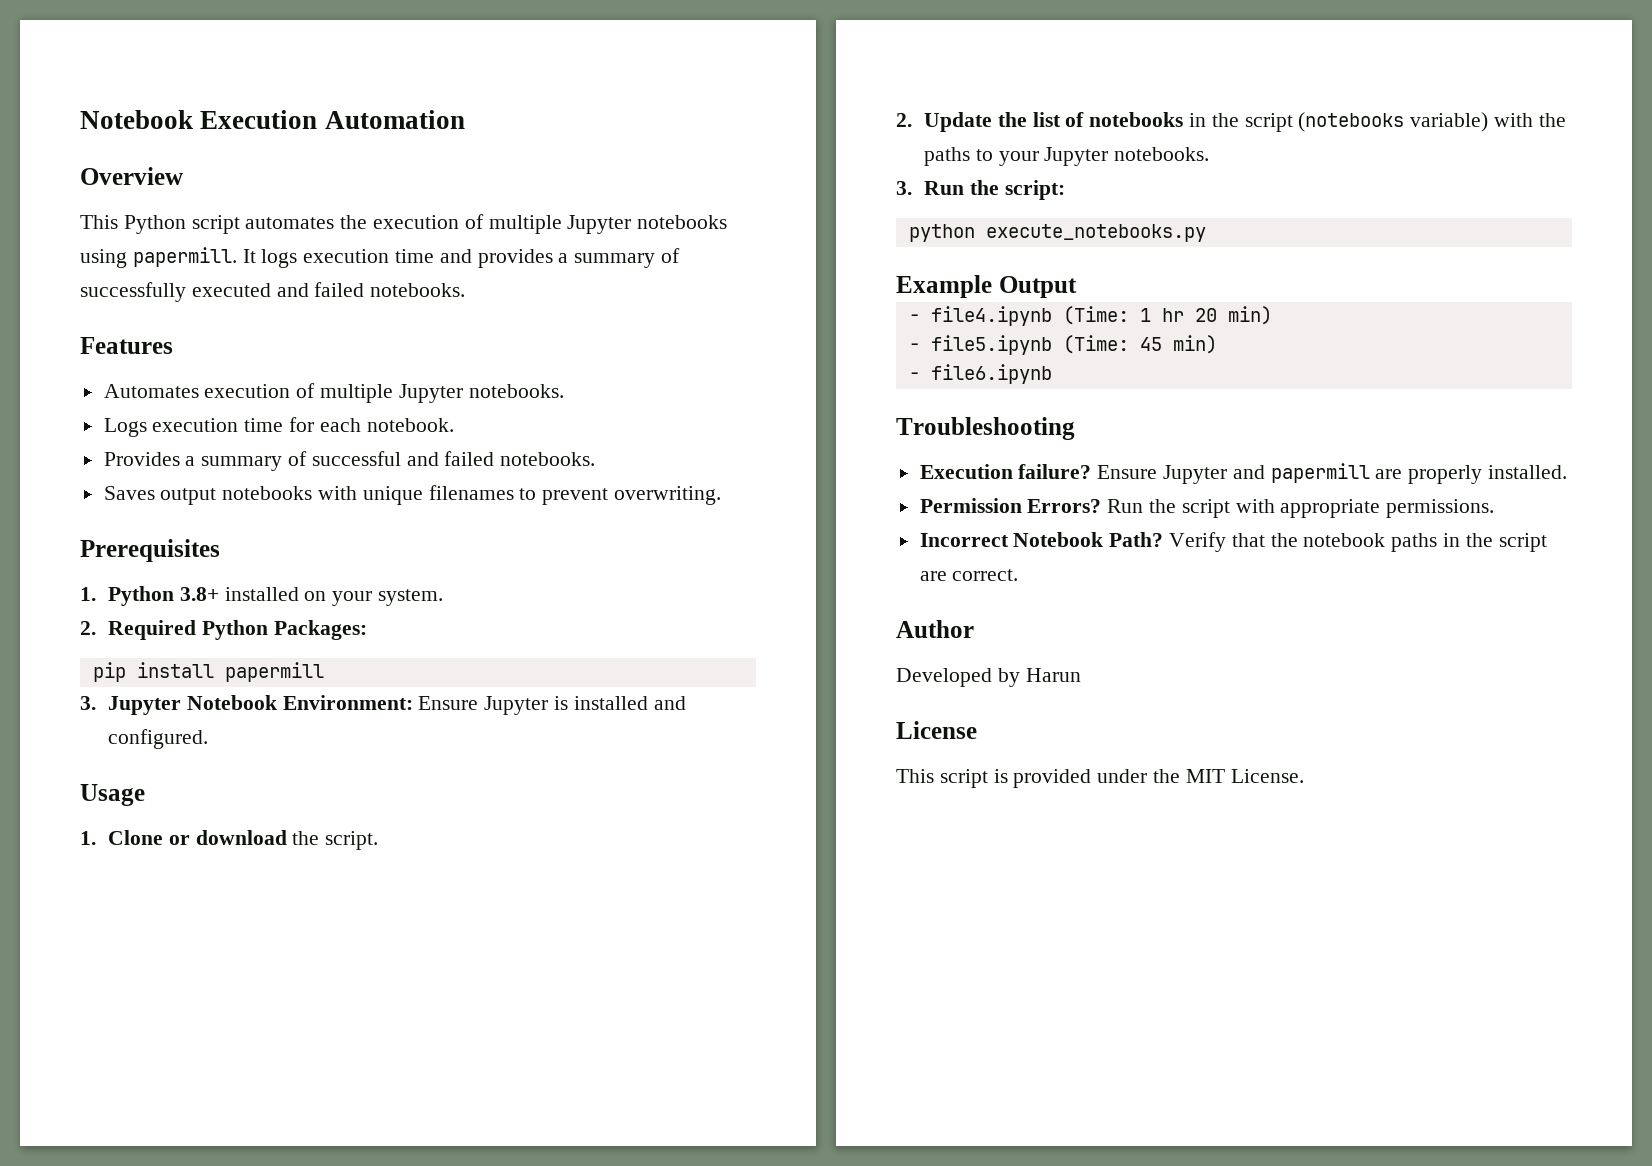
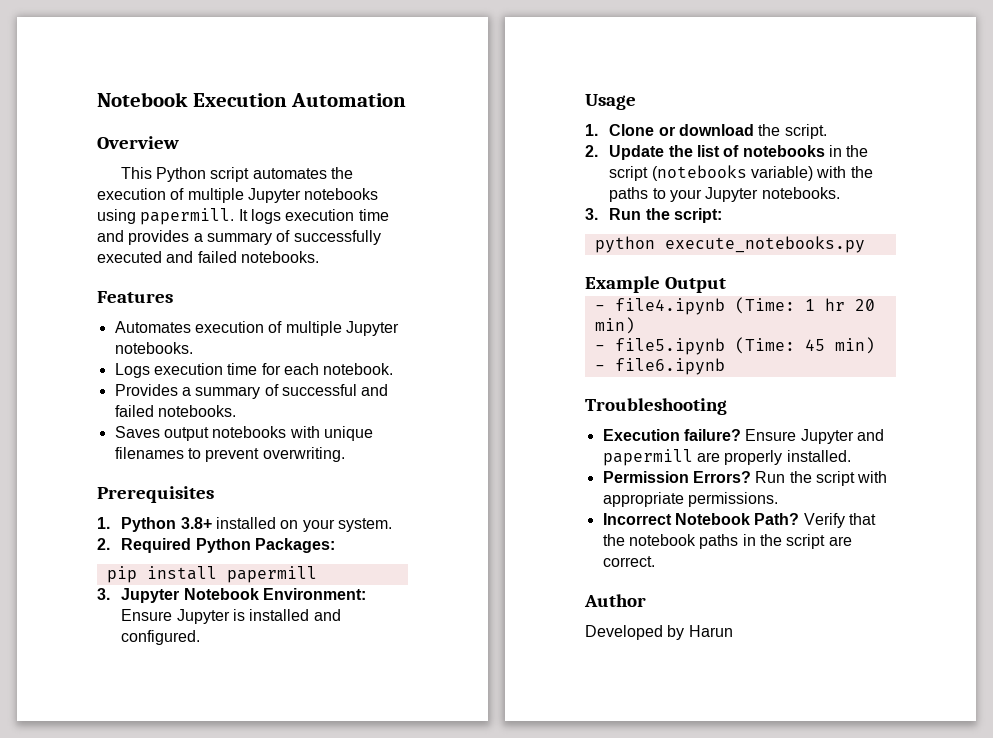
[896,721,977,739] [896,769,1304,788] // License // This script is provided under the MIT License. -> (733, 631) none

